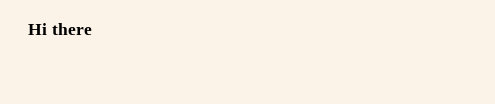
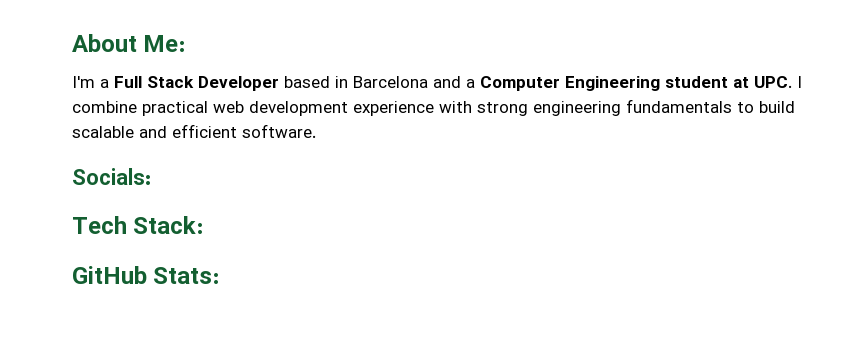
[28,23,92,35] Hi there -> [72,34,187,52] [72,76,802,91] [72,99,795,116] [72,124,316,138] [72,168,151,185] [72,216,205,234] [72,266,221,284] About Me: // I'm a Full Stack Developer based in Barcelona and a Computer Engineering student at UPC. I combine practical web development experience with strong engineering fundamentals to build scalable and efficient software. // Socials: // Tech Stack: // GitHub Stats:

